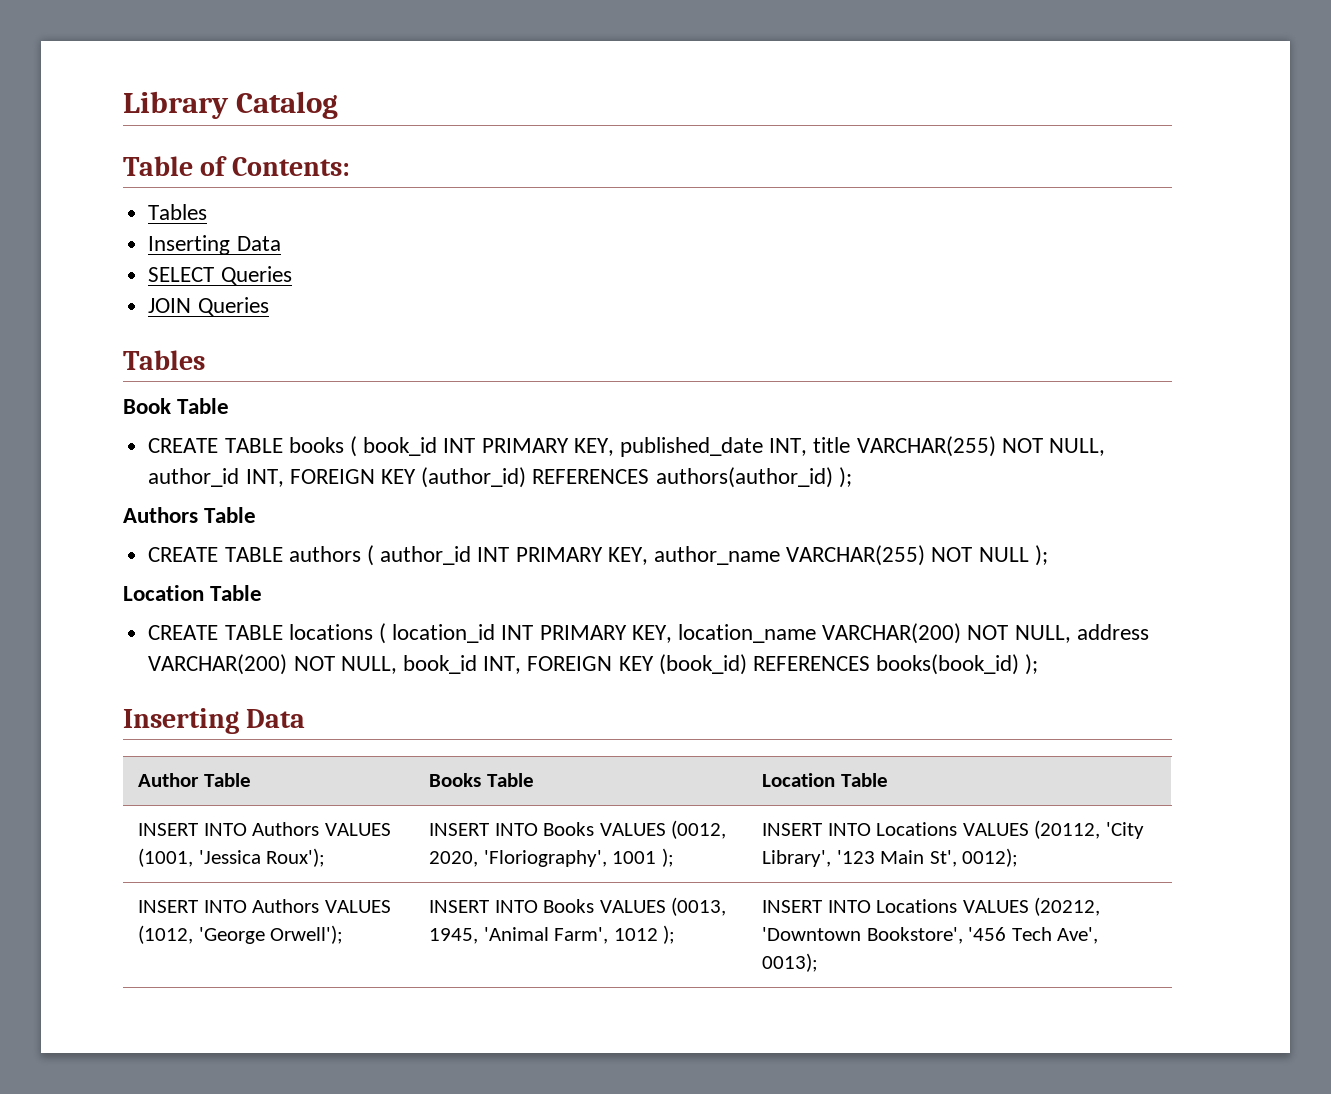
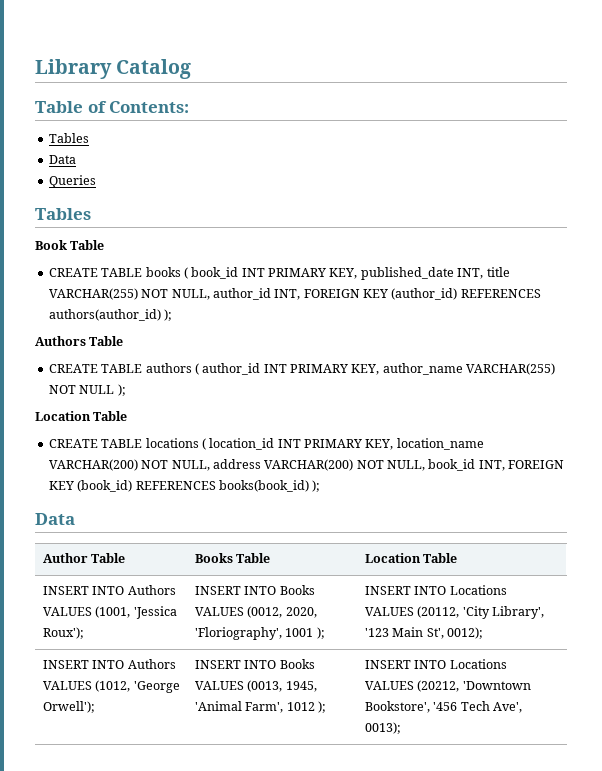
[148,235,281,255] [148,266,292,285] [148,298,192,313] Inserting Data // SELECT Queries // JOIN -> [48,155,76,164] Data //
[123,708,239,734] Inserting -> (321, 486) none

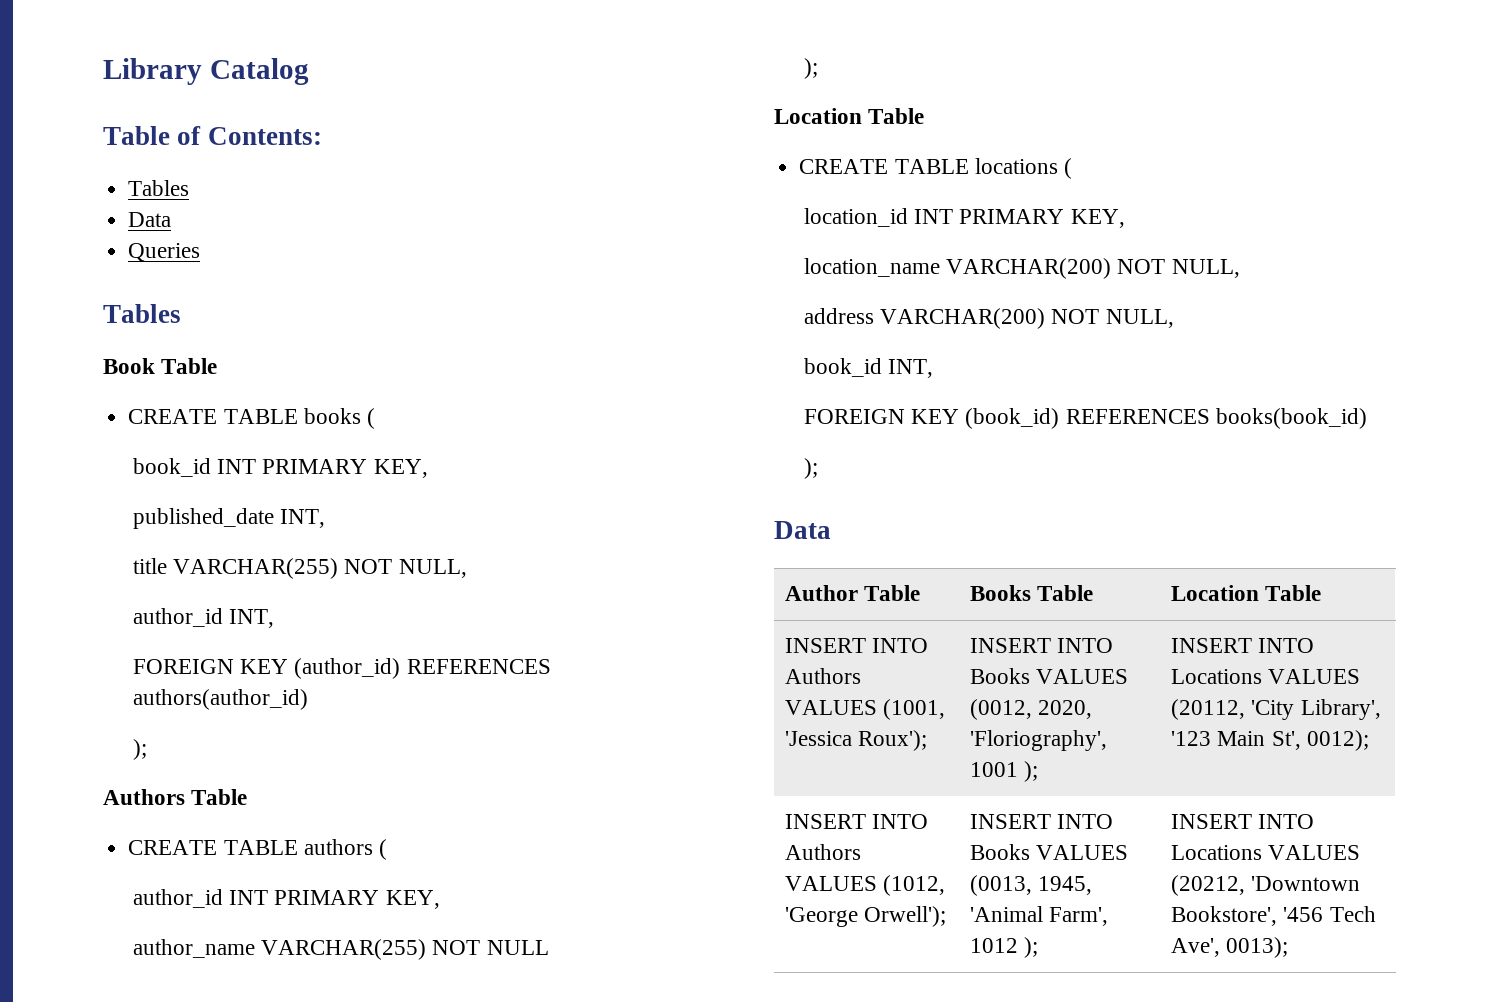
(188, 273) none -> (375, 418) //
(358, 273) none -> (428, 468) //
(484, 273) none -> (326, 518) //
(210, 294) none -> (467, 568) //
(301, 294) none -> (275, 618) //
(161, 315) none -> (308, 699) //
(199, 369) none -> (387, 849) //
(380, 369) none -> (440, 899) //
(115, 389) none -> (549, 947) //
(206, 444) none -> (1072, 168) //
(394, 444) none -> (1125, 218) //
(210, 465) none -> (1240, 268) //
(425, 465) none -> (1174, 318) //
(505, 465) none -> (934, 368) //
(309, 486) none -> (1367, 418) //

